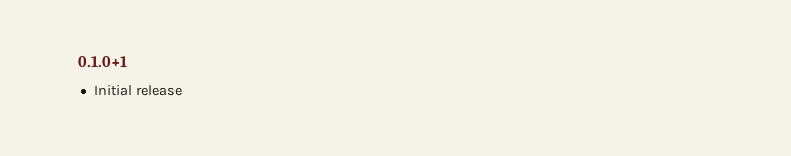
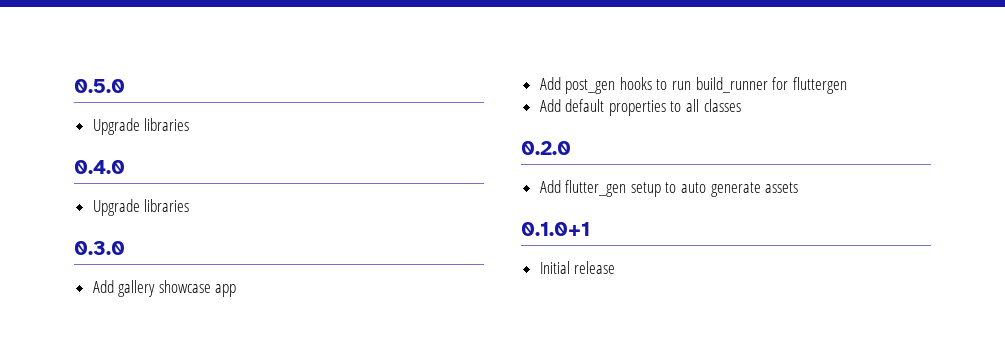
(78, 61) none -> [74,79,125,93] [92,118,190,135] [74,160,125,174] [92,199,190,216] [74,241,125,255] [92,280,237,297] [539,77,847,94] [539,99,741,116] [521,141,571,155] [539,180,799,197] 0.5.0 // Upgrade libraries // 0.4.0 // Upgrade libraries // 0.3.0 // Add gallery showcase app // Add post_gen hooks to run build_runner for fluttergen // Add default properties to all classes // 0.2.0 // Add flutter_gen setup to auto generate assets //

